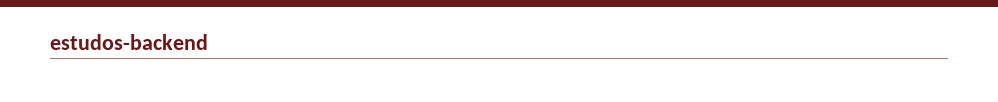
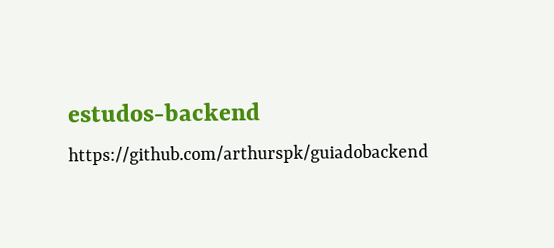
(208, 42) none -> [68,143,429,166] // https://github.com/arthurspk/guiadobackend

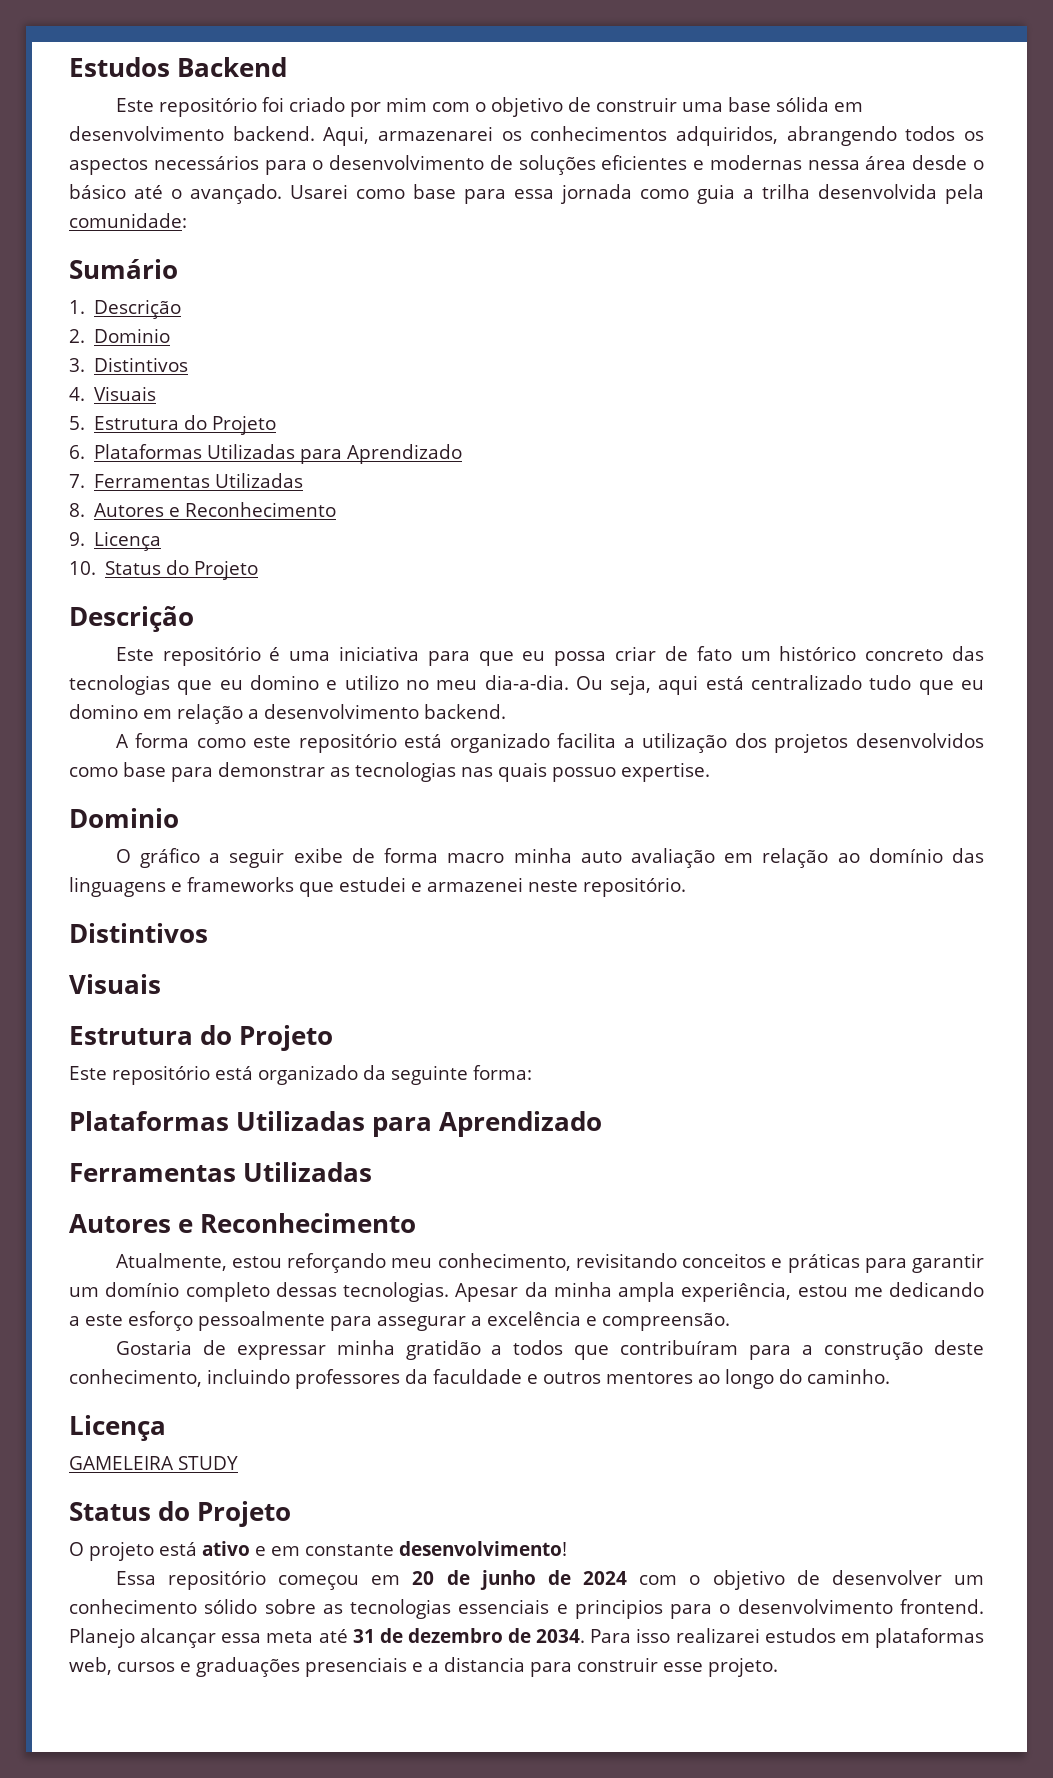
[67,102,260,123] [68,143,429,166] estudos-backend // https://github.com/arthurspk/guiadobackend -> [69,57,288,77] [115,97,863,117] [69,126,984,146] [69,155,984,175] [69,184,984,204] [69,213,187,228] [69,259,178,279] [69,299,182,319] [69,328,171,343] [69,357,189,372] [69,386,157,401] [69,415,277,435] [69,444,463,464] [69,473,304,488] [69,502,337,517] [69,531,162,551] [69,560,259,580] [69,606,194,632] [115,646,985,666] [69,675,984,695] [69,704,506,724] [115,733,984,753] [69,762,710,782] [69,808,179,828] [115,848,984,868] [69,877,686,897] [69,923,208,943] [69,974,161,994] [69,1025,334,1051] [69,1065,532,1085] [69,1111,603,1137] [69,1162,373,1182] [69,1213,417,1233] [115,1253,985,1273] [69,1282,984,1302] [69,1311,730,1331] [115,1340,985,1360] [69,1369,890,1389] [69,1415,166,1441] [69,1456,238,1470] [69,1501,292,1527] [69,1541,567,1561] [115,1570,985,1590] [69,1599,984,1619] [69,1628,984,1648] [69,1657,778,1677] Estudos Backend // Este repositório foi criado por mim com o objetivo de construir uma base sólida em desenvolvimento backend. Aqui, armazenarei os conhecimentos adquiridos, abrangendo todos os aspectos necessários para o desenvolvimento de soluções eficientes e modernas nessa área desde o básico até o avançado. Usarei como base para essa jornada como guia a trilha desenvolvida pela comunidade: // Sumário // 1. Descrição // 2. Dominio // 3. Distintivos // 4. Visuais // 5. Estrutura do Projeto // 6. Plataformas Utilizadas para Aprendizado // 7. Ferramentas Utilizadas // 8. Autores e Reconhecimento // 9. Licença // 10. Status do Projeto // Descrição // Este repositório é uma iniciativa para que eu possa criar de fato um histórico concreto das tecnologias que eu domino e utilizo no meu dia-a-dia. Ou seja, aqui está centralizado tudo que eu domino em relação a desenvolvimento backend. // A forma como este repositório está organizado facilita a utilização dos projetos desenvolvidos como base para demonstrar as tecnologias nas quais possuo expertise. // Dominio // O gráfico a seguir exibe de forma macro minha auto avaliação em relação ao domínio das linguagens e frameworks que estudei e armazenei neste repositório. // Distintivos // Visuais // Estrutura do Projeto // Este repositório está organizado da seguinte forma: // Plataformas Utilizadas para Aprendizado // Ferramentas Utilizadas // Autores e Reconhecimento // Atualmente, estou reforçando meu conhecimento, revisitando conceitos e práticas para garantir um domínio completo dessas tecnologias. Apesar da minha ampla experiência, estou me dedicando a este esforço pessoalmente para assegurar a excelência e compreensão. // Gostaria de expressar minha gratidão a todos que contribuíram para a construção deste conhecimento, incluindo professores da faculdade e outros mentores ao longo do caminho. // Licença // GAMELEIRA STUDY // Status do Projeto // O projeto está ativo e em constante desenvolvimento! // Essa repositório começou em 20 de junho de 2024 com o objetivo de desenvolver um conhecimento sólido sobre as tecnologias essenciais e principios para o desenvolvimento frontend. Planejo alcançar essa meta até 31 de dezembro de 2034. Para isso realizarei estudos em plataformas web, cursos e graduações presenciais e a distancia para construir esse projeto.

